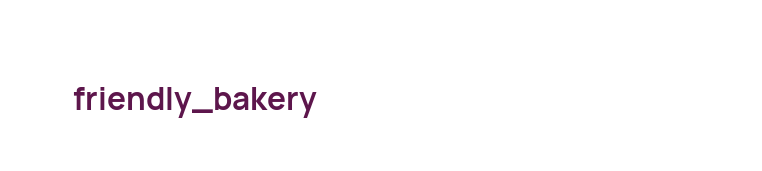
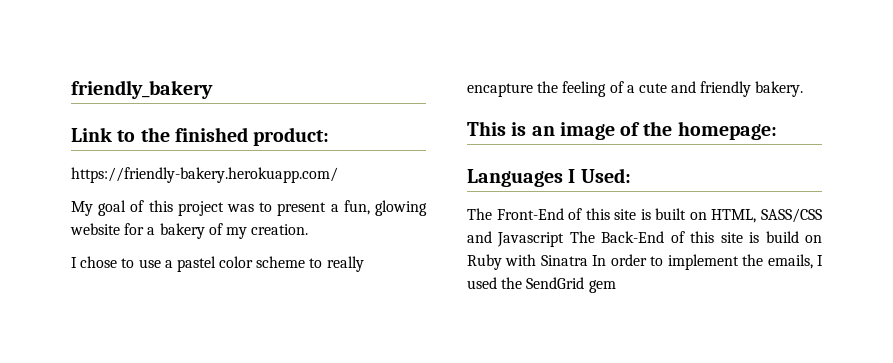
(317, 102) none -> [71,127,330,146] [71,167,338,183] [71,200,427,216] [70,223,309,239] [71,256,364,272] [467,81,804,97] [467,121,777,140] [467,168,631,187] [467,208,822,223] [467,231,822,247] [467,254,823,270] [467,277,616,293] // Link to the finished product: // https://friendly-bakery.herokuapp.com/ // My goal of this project was to present a fun, glowing website for a bakery of my creation. // I chose to use a pastel color scheme to really encapture the feeling of a cute and friendly bakery. // This is an image of the homepage: // Languages I Used: // The Front-End of this site is built on HTML, SASS/CSS and Javascript The Back-End of this site is build on Ruby with Sinatra In order to implement the emails, I used the SendGrid gem

